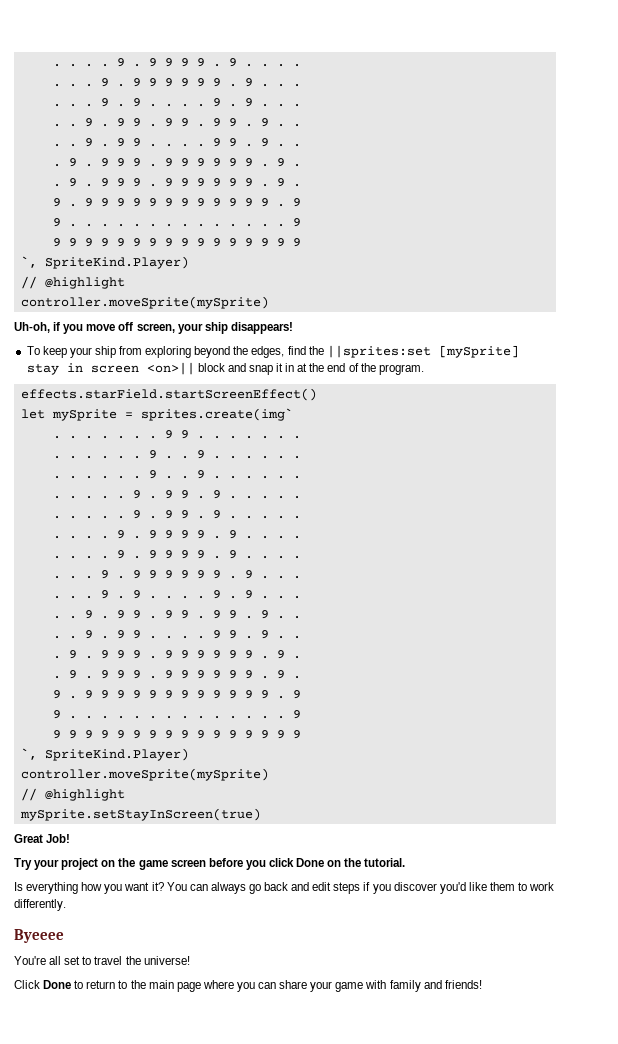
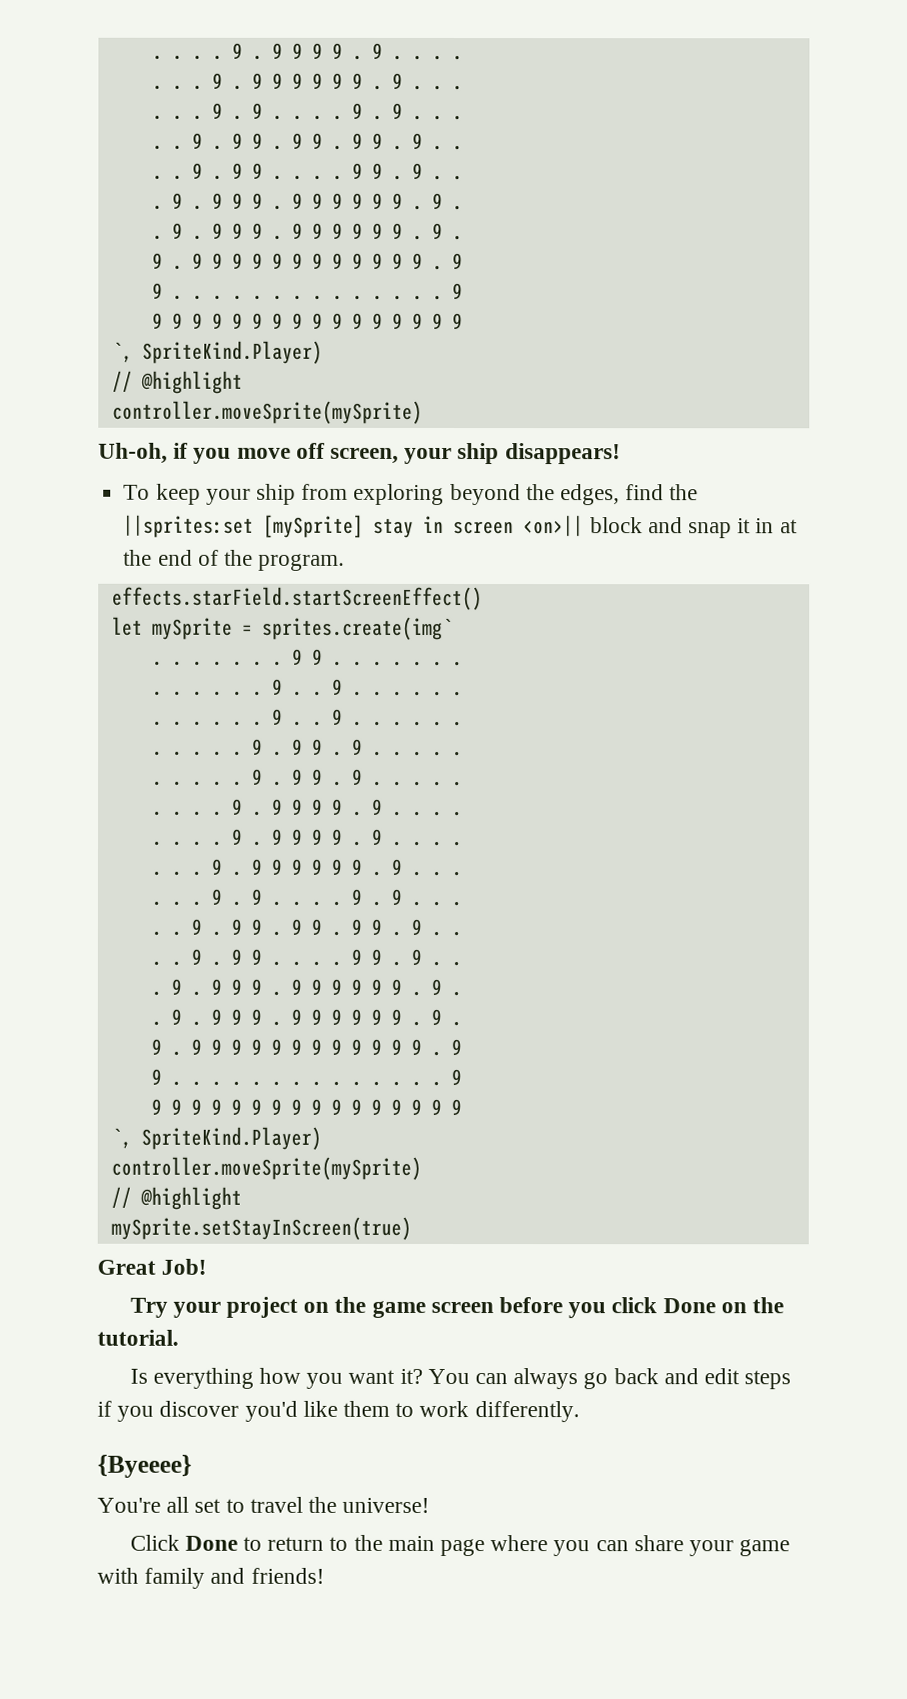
[14,929,64,943] Byeeee -> [97,1454,192,1478] {Byeeee}

